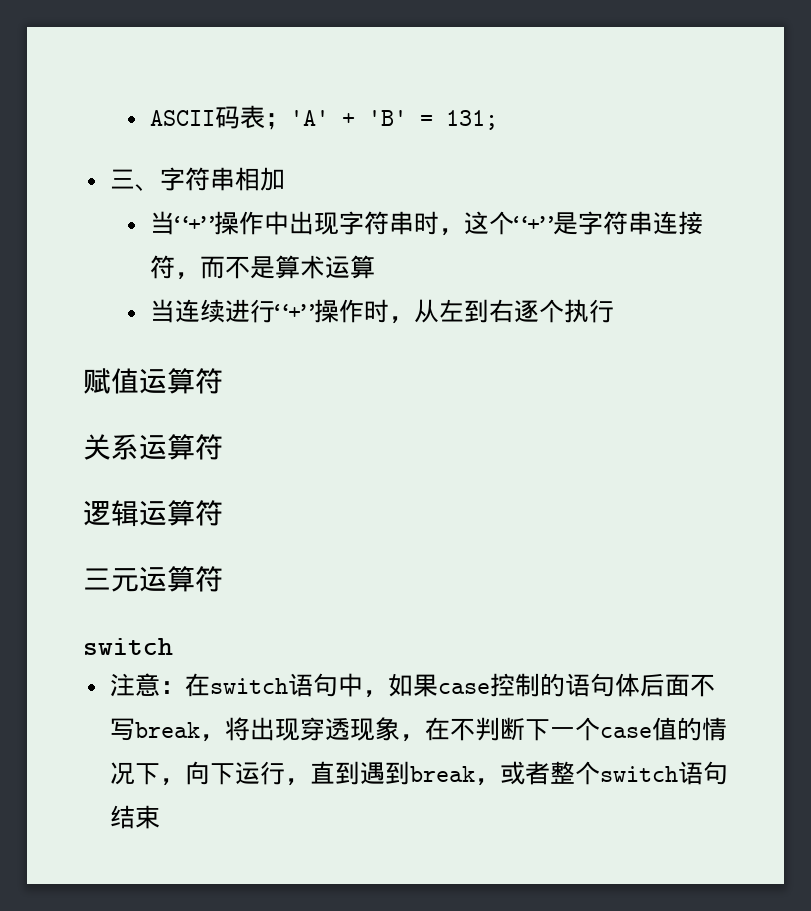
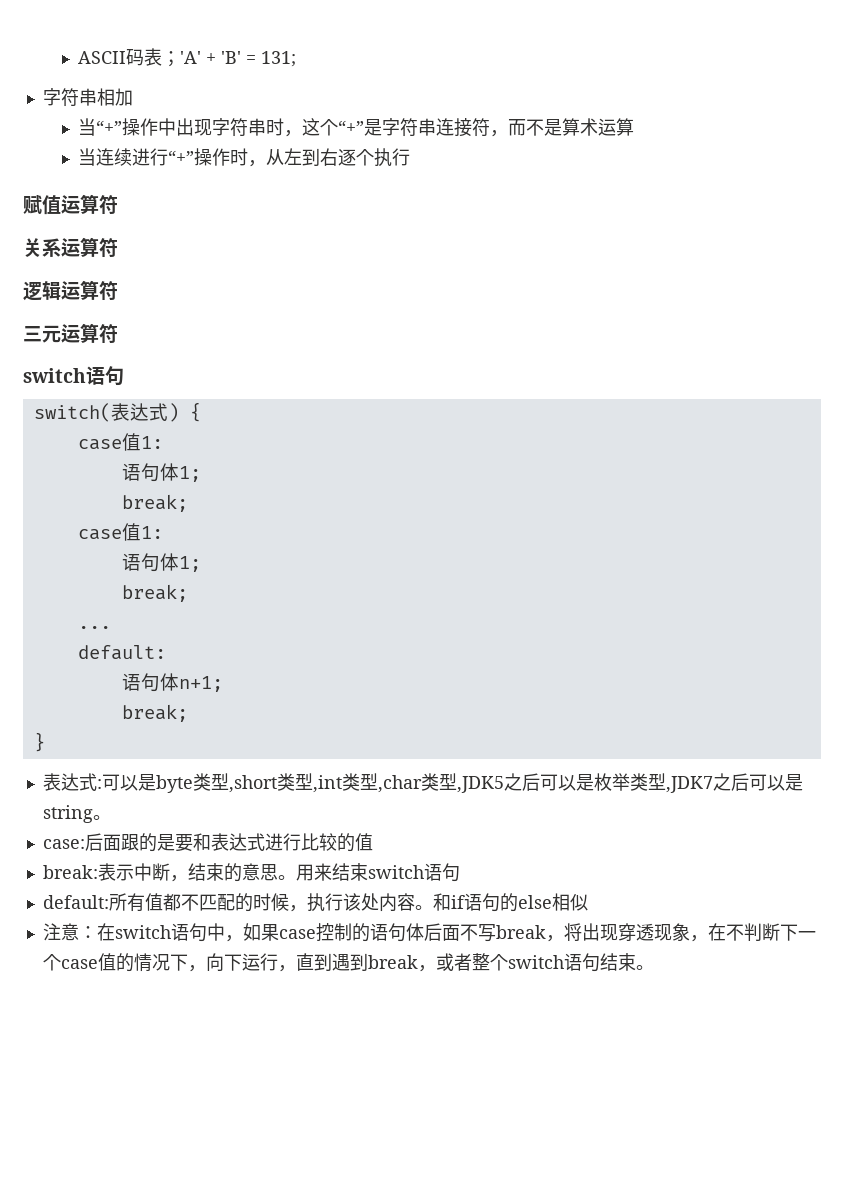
[109,169,160,191] 三、 -> (296, 59) none
(173, 646) none -> [86,366,124,386] [33,402,201,422] [77,433,163,451] [121,463,201,482] [121,494,188,512] [77,523,163,541] [121,553,201,572] [121,584,188,602] [77,626,111,629] [77,645,166,660] [121,673,223,692] [121,704,188,722] [33,732,45,752] [42,773,803,793] [42,805,111,823] [42,833,373,852] [42,863,460,882] [42,893,588,912] 语句 // switch(表达式) { // case值1: // 语句体1; // break; // case值1: // 语句体1; // break; // ... // default: // 语句体n+1; // break; // } // 表达式:可以是byte类型,short类型,int类型,char类型,JDK5之后可以是枚举类型,JDK7之后可以是string。 // case:后面跟的是要和表达式进行比较的值 // break:表示中断，结束的意思。用来结束switch语句 // default:所有值都不匹配的时候，执行该处内容。和if语句的else相似
(160, 817) none -> [635,965,654,970] 。

